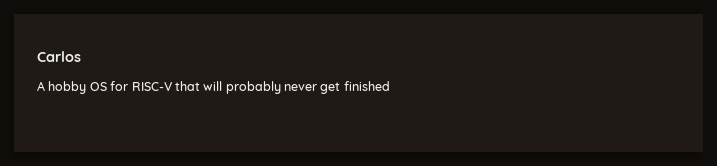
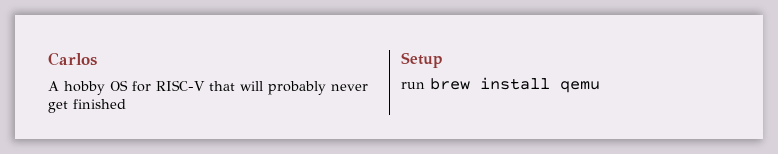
(390, 86) none -> [401,52,443,68] [401,77,600,93] // Setup // run brew install qemu

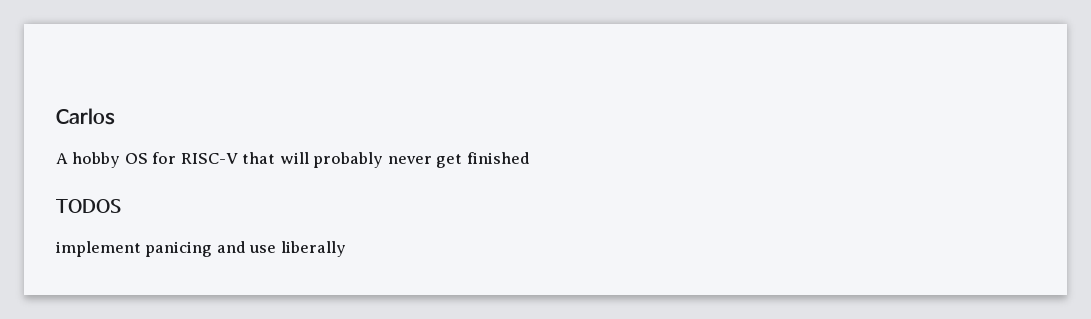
[401,52,443,68] [401,77,600,93] Setup // run brew install qemu -> [56,199,121,213] [56,241,346,257] TODOS // implement panicing and use liberally

